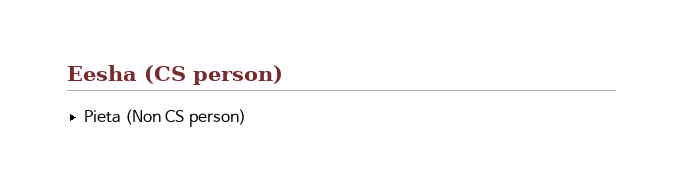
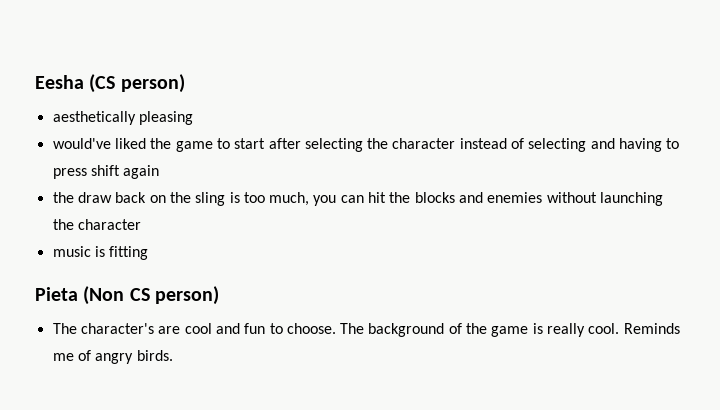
[84,109,246,127] Pieta (Non CS person) -> [52,111,193,125] [52,138,680,152] [52,165,160,179] [52,192,664,206] [52,219,141,230] [52,246,149,260] [35,286,220,305] [52,323,680,337] [52,350,173,364] aesthetically pleasing // would've liked the game to start after selecting the character instead of selecting and having to press shift again // the draw back on the sling is too much, you can hit the blocks and enemies without launching the character // music is fitting // Pieta (Non CS person) // The character's are cool and fun to choose. The background of the game is really cool. Reminds me of angry birds.

